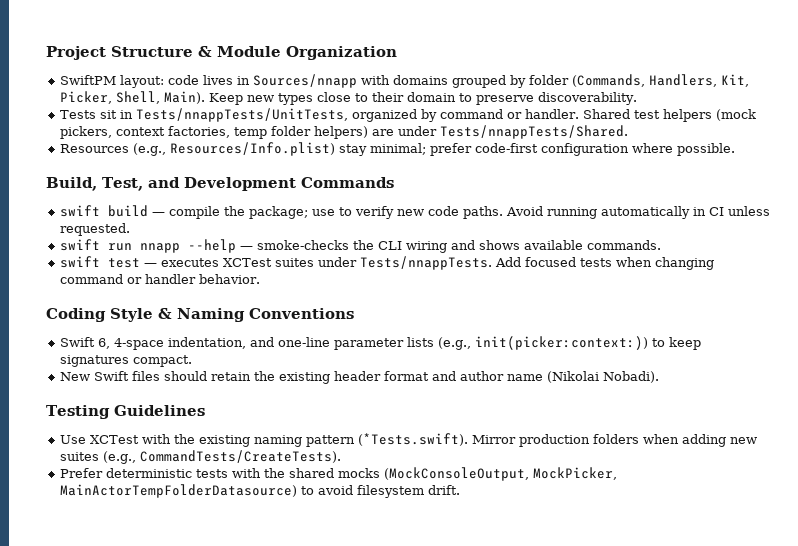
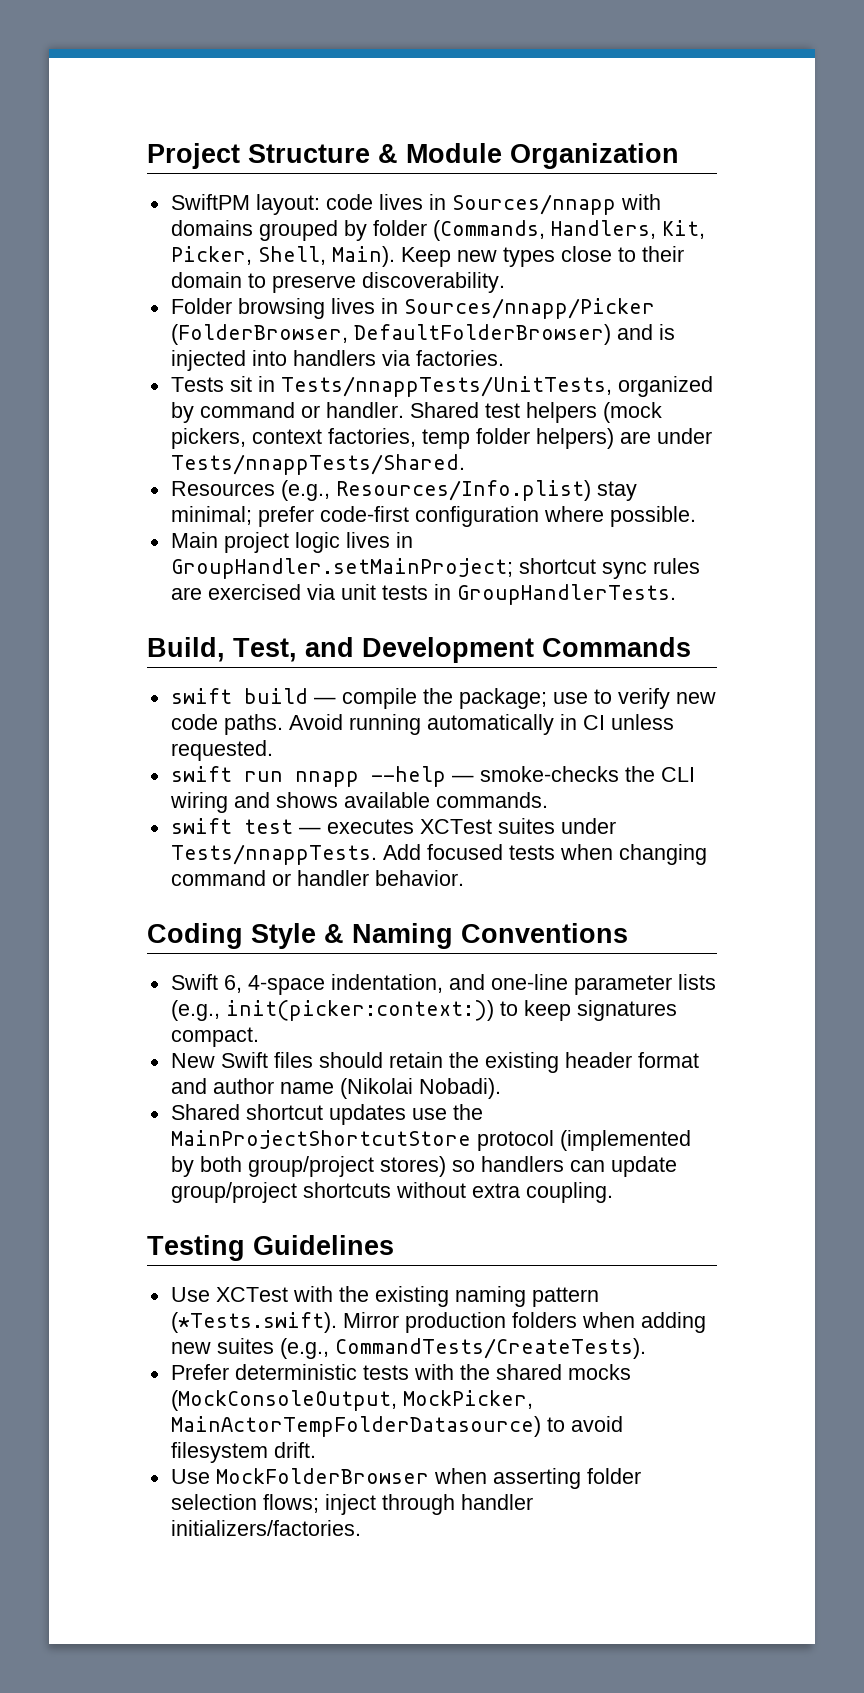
(638, 98) none -> [170,298,655,319] [170,324,675,345] [170,350,504,371] // Folder browsing lives in Sources/nnapp/Picker (FolderBrowser, DefaultFolderBrowser) and is injected into handlers via factories.
(736, 149) none -> [170,532,413,553] [170,558,700,579] [170,584,676,605] // Main project logic lives in GroupHandler.setMainProject; shortcut sync rules are exercised via unit tests in GroupHandlerTests.
(660, 377) none -> [170,1104,483,1125] [170,1130,691,1151] [170,1156,677,1177] [170,1182,613,1203] // Shared shortcut updates use the MainProjectShortcutStore protocol (implemented by both group/project stores) so handlers can update group/project shortcuts without extra coupling.
(461, 490) none -> [170,1468,641,1489] [170,1494,533,1515] [170,1520,361,1536] // Use MockFolderBrowser when asserting folder selection flows; inject through handler initializers/factories.

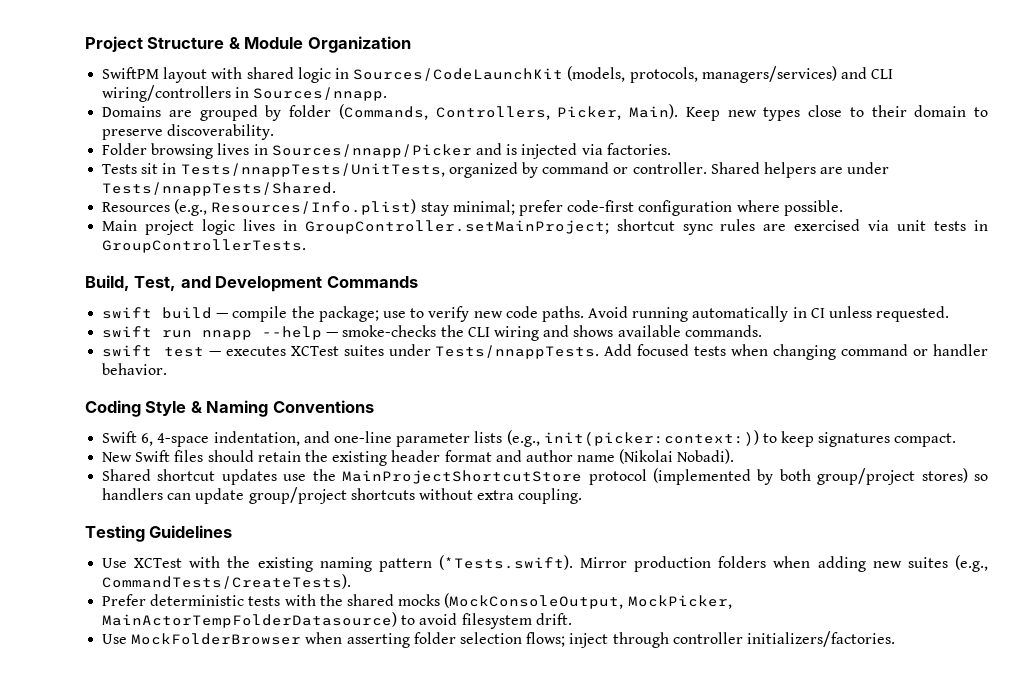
[255,194,661,215] [170,220,705,241] [170,246,326,265] layout: code lives in Sources/nnapp with domains grouped by folder (Commands, Handlers, Kit, Picker, Shell, -> [163,66,894,83] [102,85,388,102] [102,104,622,121] layout with shared logic in Sources/CodeLaunchKit (models, protocols, managers/services) and CLI wiring/controllers in Sources/nnapp. // Domains are grouped by folder (Commands, Controllers, Picker,
[170,324,611,345] (FolderBrowser, DefaultFolderBrowser) -> (472, 151) none
[251,350,376,366] into handlers -> (578, 151) none
[325,402,662,423] [170,428,614,449] handler. Shared test helpers (mock pickers, context factories, temp folder helpers) -> [632,162,816,178] controller. Shared helpers
[170,558,513,579] GroupHandler.setMainProject; -> [304,220,609,234] GroupController.setMainProject;
[456,584,676,605] GroupHandlerTests. -> [102,239,307,253] GroupControllerTests.
[460,1494,533,1510] handler -> [672,632,743,644] controller

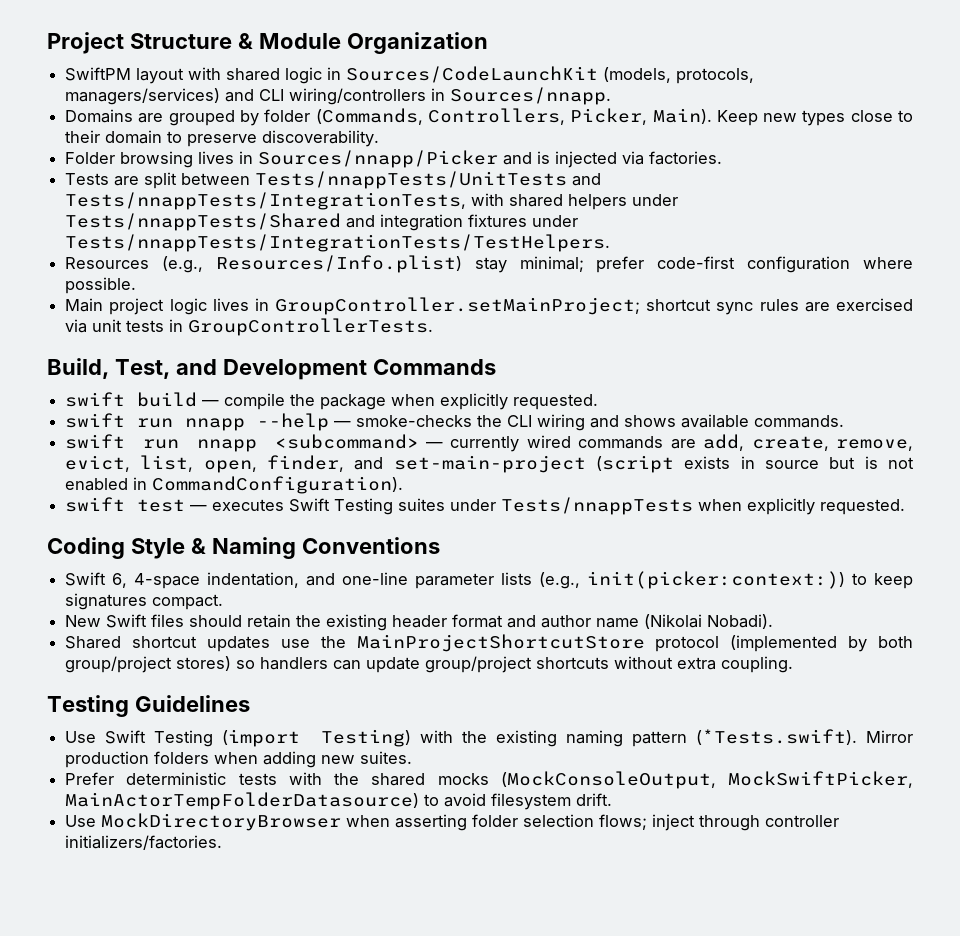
[141,162,890,178] [102,182,337,196] sit in Tests/nnappTests/UnitTests, organized by command or controller. Shared helpers are under Tests/nnappTests/Shared. -> [114,171,602,189] [65,192,679,210] [65,213,579,231] [65,234,611,252] are split between Tests/nnappTests/UnitTests and Tests/nnappTests/IntegrationTests, with shared helpers under Tests/nnappTests/Shared and integration fixtures under Tests/nnappTests/IntegrationTests/TestHelpers.
[318,306,873,322] package; use to verify new code paths. Avoid running automatically in CI unless -> [320,393,509,410] package when explicitly
[163,344,989,360] [102,363,168,375] test — executes XCTest suites under Tests/nnappTests. Add focused tests when changing command or handler behavior. -> [142,434,913,452] [65,455,914,473] [65,476,404,494] [65,497,906,515] run nnapp <subcommand> — currently wired commands are add, create, remove, evict, list, open, finder, and set-main-project (script exists in source but is not enabled in CommandConfiguration). // swift test — executes Swift Testing suites under Tests/nnappTests when explicitly requested.
[134,558,183,568] XCTest -> [105,729,412,747] Swift Testing (import Testing)
[907,555,988,572] [102,574,352,589] suites (e.g., CommandTests/CreateTests). -> [360,751,413,764] suites.
[627,595,732,609] MockPicker, -> [728,771,913,788] MockSwiftPicker,
[131,633,302,645] MockFolderBrowser -> [101,813,342,831] MockDirectoryBrowser

